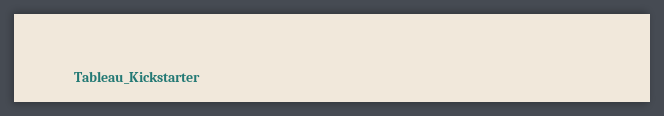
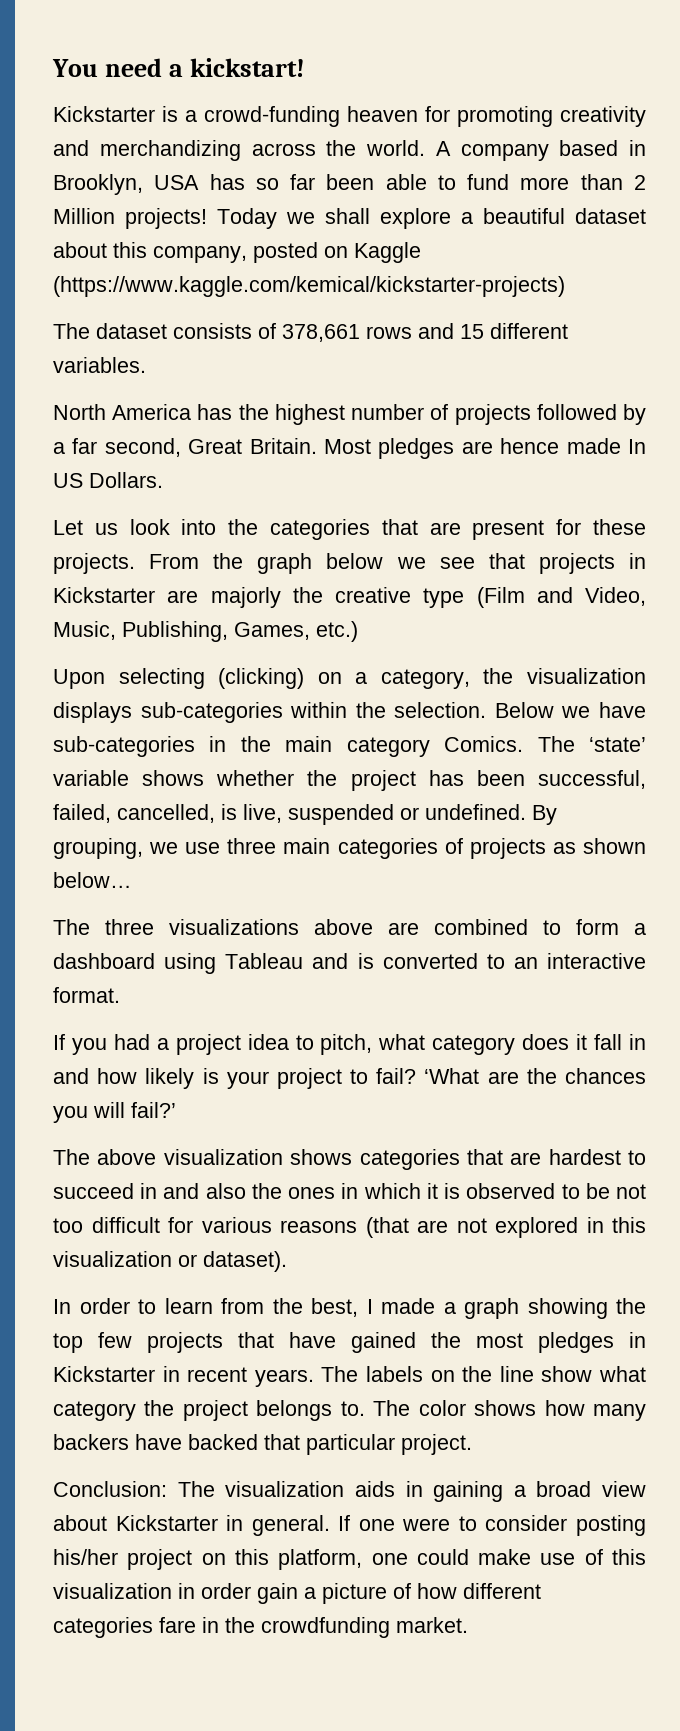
[74,71,200,84] Tableau_Kickstarter -> [52,58,305,77] [53,106,646,127] [53,140,646,161] [53,174,646,195] [53,208,646,229] [53,242,421,263] [53,276,565,297] [53,323,568,342] [53,357,146,373] [53,404,646,425] [53,438,646,459] [53,472,163,488] [53,519,646,540] [53,553,646,574] [53,587,646,608] [53,621,358,642] [53,668,646,689] [53,702,646,723] [53,736,646,757] [53,770,647,791] [53,804,557,825] [53,838,646,859] [53,872,132,888] [53,919,646,935] [53,953,646,974] [53,987,120,1003] [53,1034,646,1055] [53,1068,646,1089] [53,1102,176,1123] [53,1149,646,1170] [53,1183,646,1199] [53,1217,646,1238] [53,1251,287,1272] [53,1298,646,1319] [53,1332,646,1353] [53,1366,647,1387] [53,1400,647,1421] [53,1434,472,1455] [53,1481,646,1502] [53,1515,646,1536] [53,1549,646,1570] [53,1583,541,1604] [53,1617,468,1638] You need a kickstart! // Kickstarter is a crowd-funding heaven for promoting creativity and merchandizing across the world. A company based in Brooklyn, USA has so far been able to fund more than 2 Million projects! Today we shall explore a beautiful dataset about this company, posted on Kaggle (https://www.kaggle.com/kemical/kickstarter-projects) // The dataset consists of 378,661 rows and 15 different variables. // North America has the highest number of projects followed by a far second, Great Britain. Most pledges are hence made In US Dollars. // Let us look into the categories that are present for these projects. From the graph below we see that projects in Kickstarter are majorly the creative type (Film and Video, Music, Publishing, Games, etc.) // Upon selecting (clicking) on a category, the visualization displays sub-categories within the selection. Below we have sub-categories in the main category Comics. The ‘state’ variable shows whether the project has been successful, failed, cancelled, is live, suspended or undefined. By grouping, we use three main categories of projects as shown below… // The three visualizations above are combined to form a dashboard using Tableau and is converted to an interactive format. // If you had a project idea to pitch, what category does it fall in and how likely is your project to fail? ‘What are the chances you will fail?’ // The above visualization shows categories that are hardest to succeed in and also the ones in which it is observed to be not too difficult for various reasons (that are not explored in this visualization or dataset). // In order to learn from the best, I made a graph showing the top few projects that have gained the most pledges in Kickstarter in recent years. The labels on the line show what category the project belongs to. The color shows how many backers have backed that particular project. // Conclusion: The visualization aids in gaining a broad view about Kickstarter in general. If one were to consider posting his/her project on this platform, one could make use of this visualization in order gain a picture of how different categories fare in the crowdfunding market.

